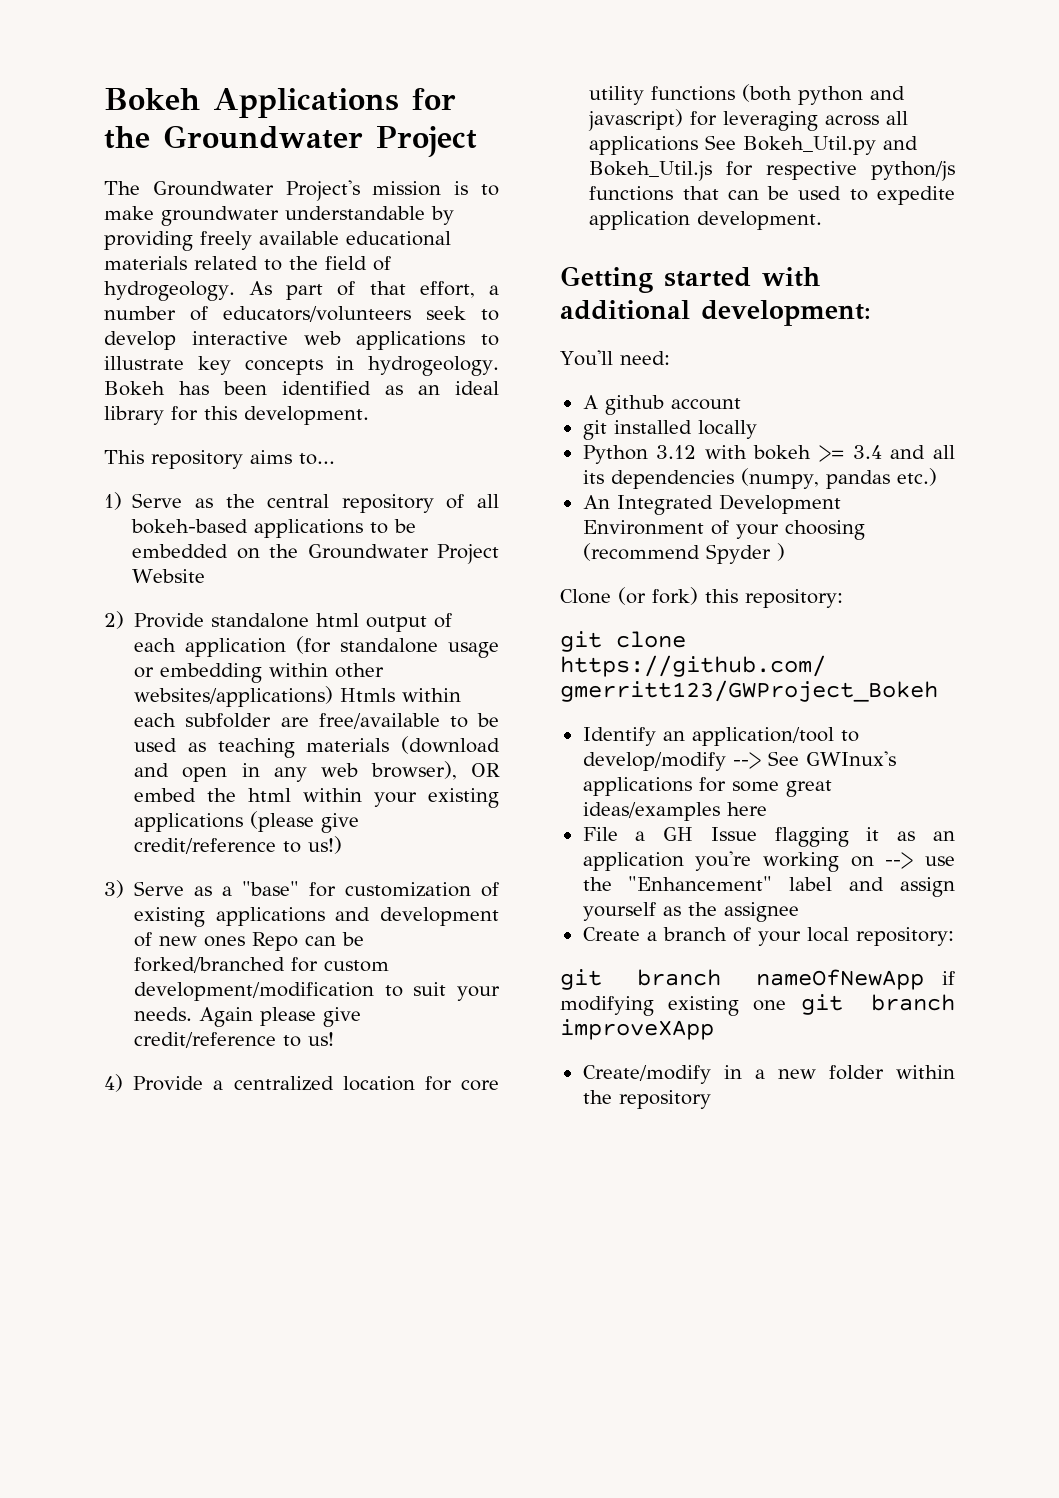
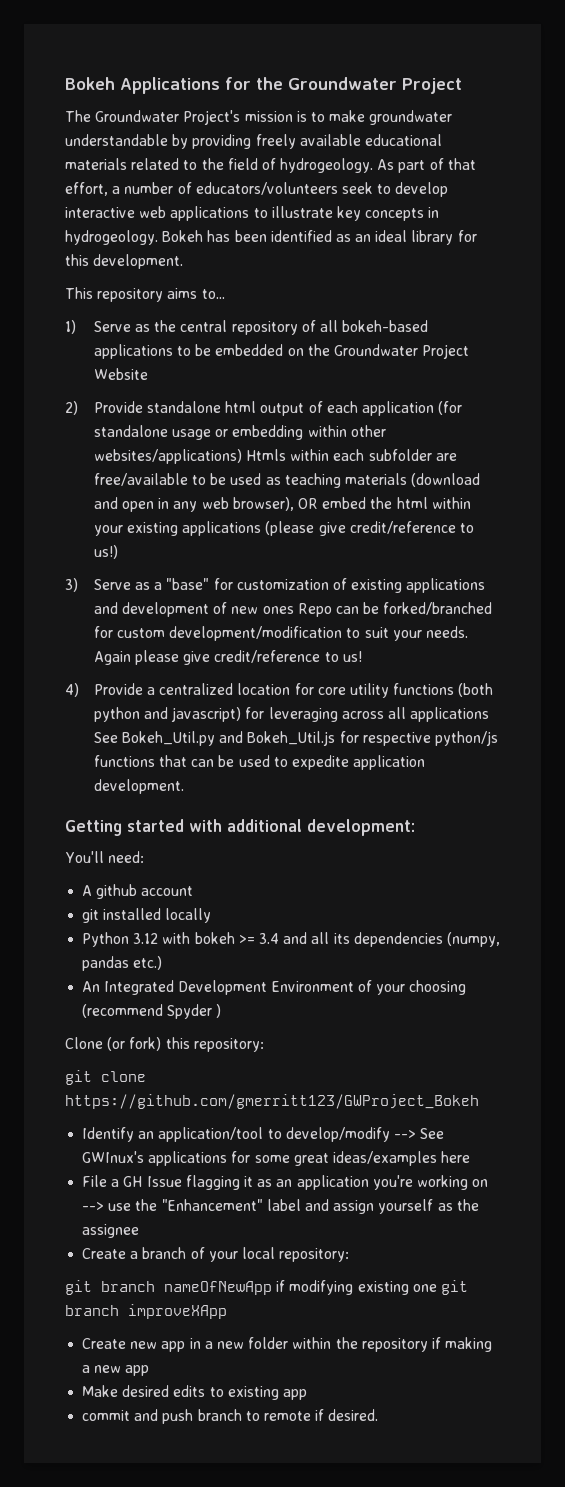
[582,1065,711,1084] Create/modify -> [82,1338,186,1352] Create new app
(711, 1099) none -> [431,1337,493,1352] [82,1365,150,1376] [82,1385,307,1400] [82,1409,379,1424] if making a new app // Make desired edits to existing app // commit and push branch to remote if desired.

